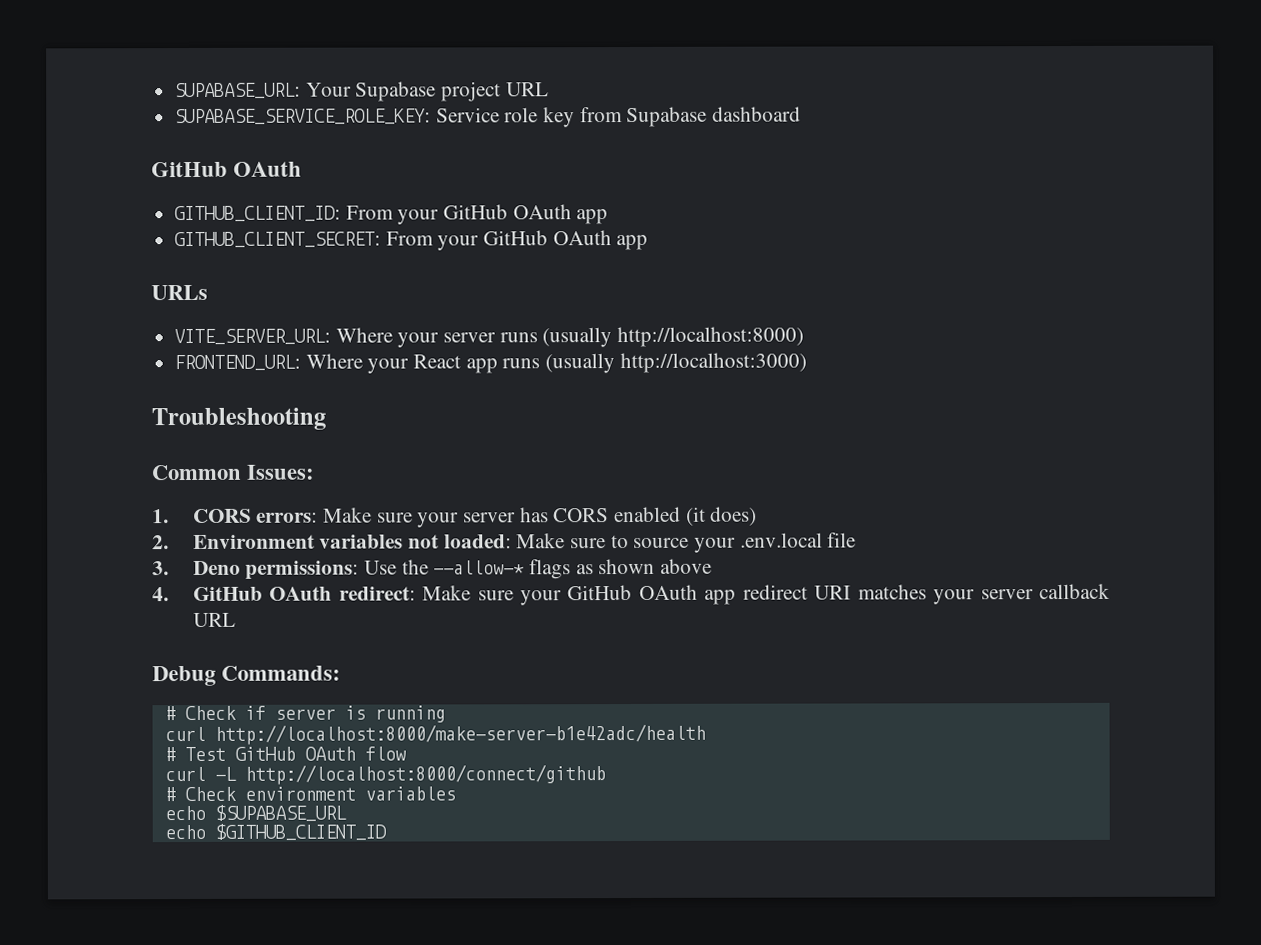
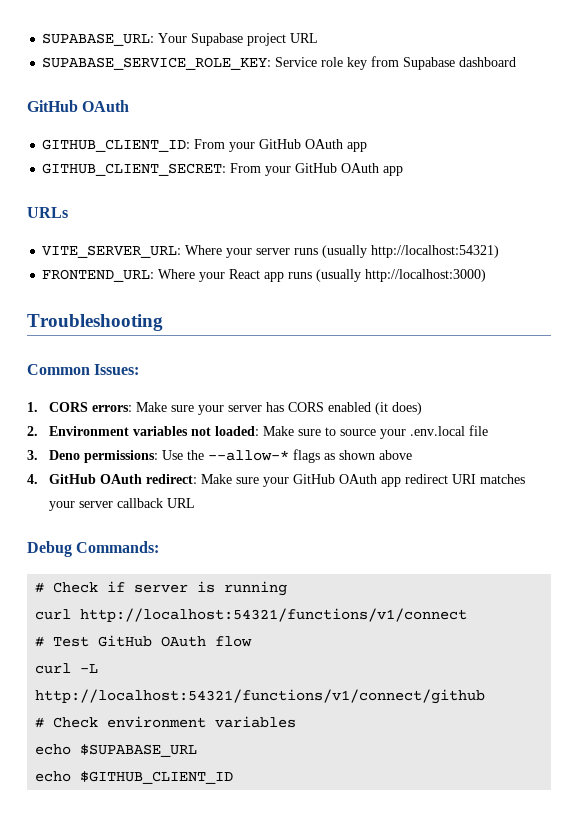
[617,326,805,348] http://localhost:8000) -> [371,245,500,258] http://localhost:54321)
[214,723,706,745] http://localhost:8000/make-server-b1e42adc/health -> [80,608,468,622] http://localhost:54321/functions/v1/connect
[244,764,606,785] http://localhost:8000/connect/github -> [35,689,486,704] http://localhost:54321/functions/v1/connect/github

